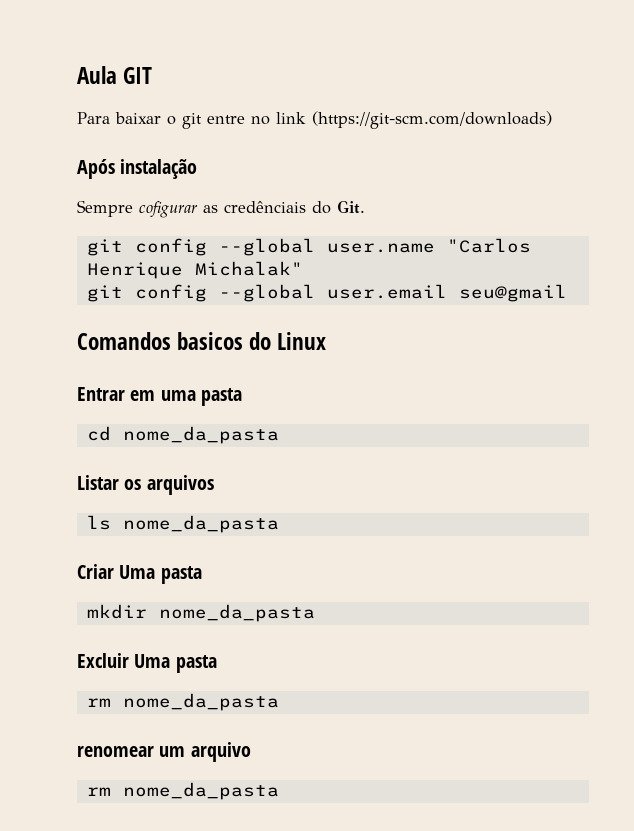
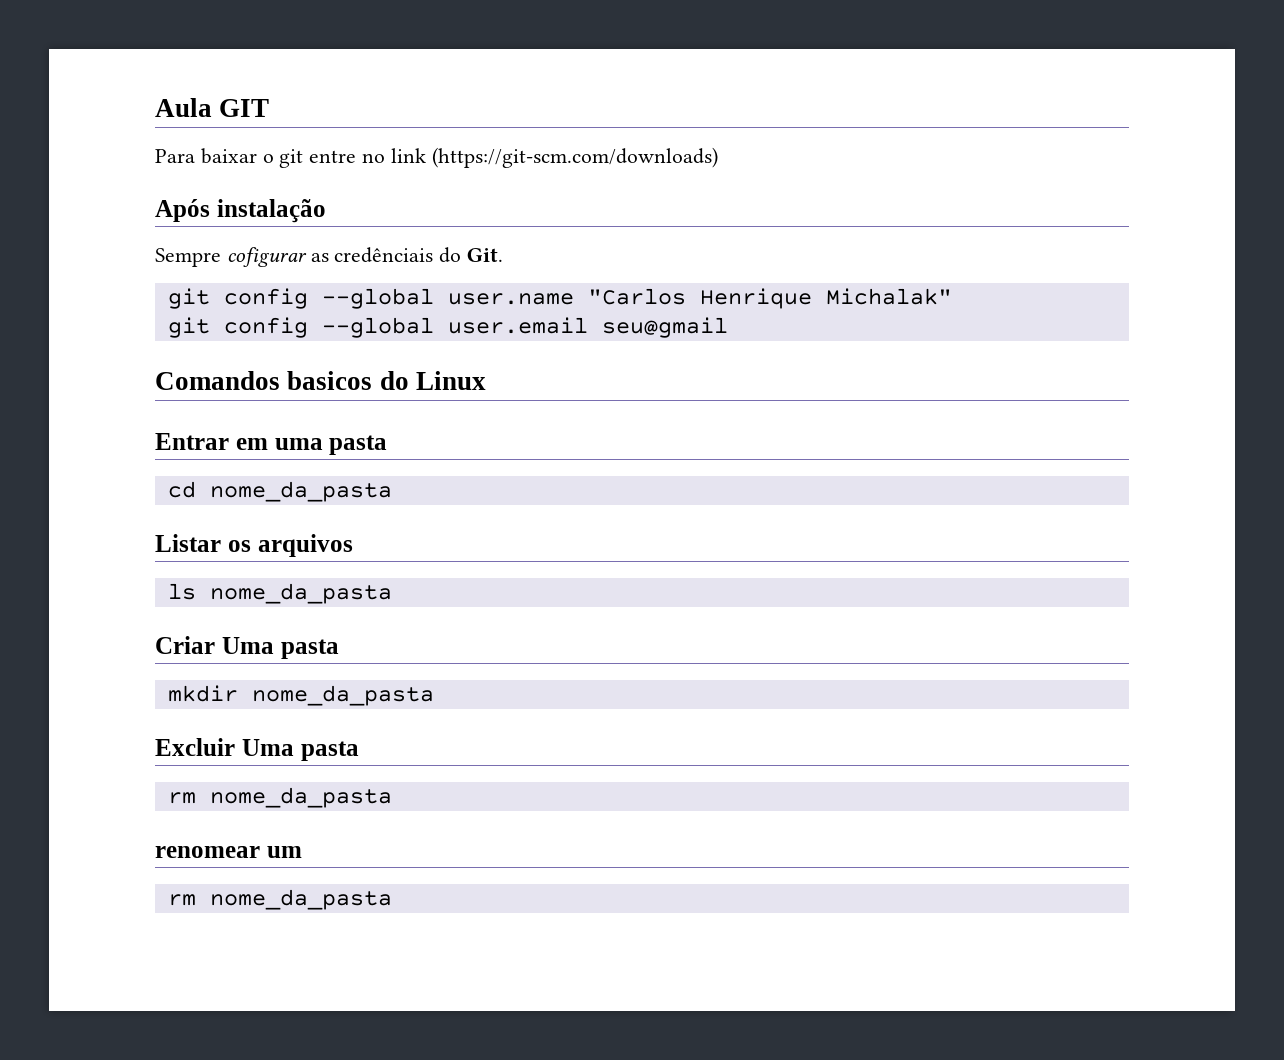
[190,742,251,762] arquivo -> (302, 852) none

